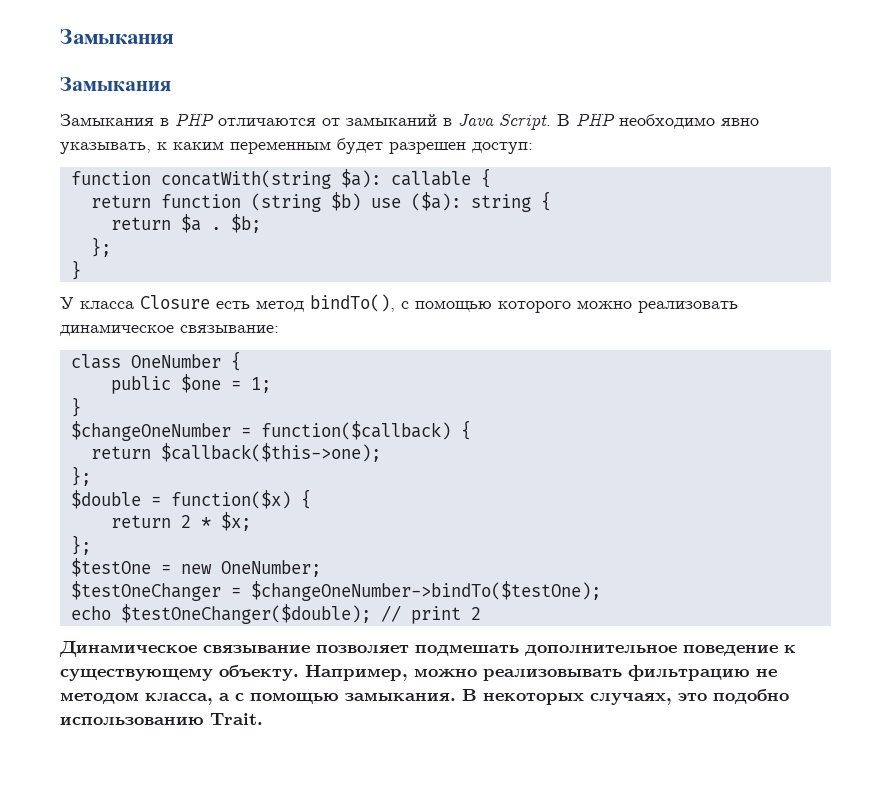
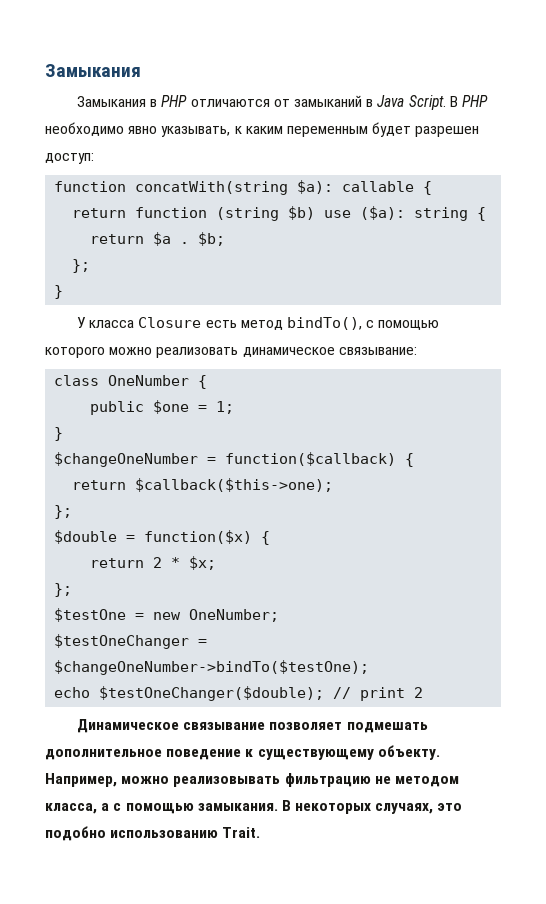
[60,29,174,44] [60,77,171,91] [60,114,154,126] Замыкания // Замыкания // Замыкания -> [45,64,141,77] [77,96,147,107] Замыкания // Замыкания

